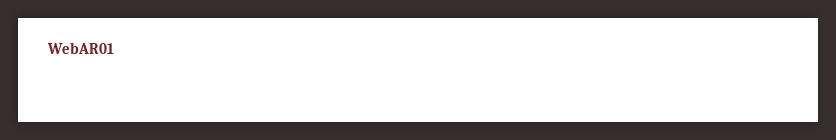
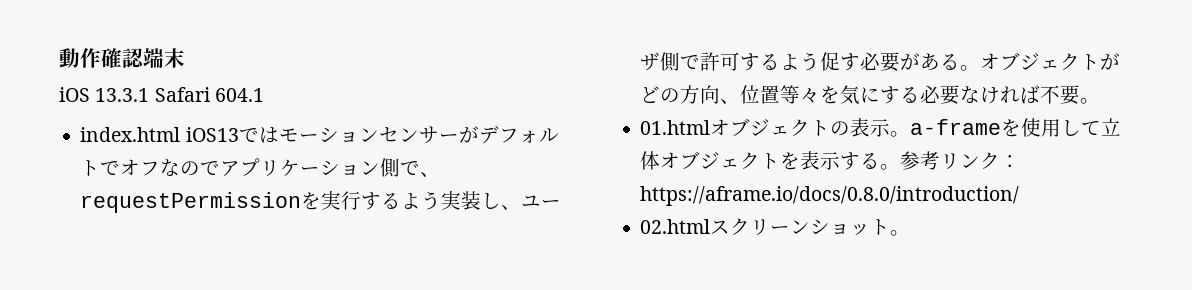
[47,42,114,54] WebAR01 -> [59,48,185,68] [59,87,264,102] [80,126,559,144] [80,158,441,177] [80,191,562,213] [640,52,1121,72] [640,85,1101,105] [640,118,1122,137] [640,151,1021,170] [640,186,1020,206] [640,218,911,236] 動作確認端末 // iOS 13.3.1 Safari 604.1 // index.html iOS13ではモーションセンサーがデフォルトでオフなのでアプリケーション側で、requestPermissionを実行するよう実装し、ユーザ側で許可するよう促す必要がある。オブジェクトがどの方向、位置等々を気にする必要なければ不要。 // 01.htmlオブジェクトの表示。a-frameを使用して立体オブジェクトを表示する。参考リンク：https://aframe.io/docs/0.8.0/introduction/ // 02.htmlスクリーンショット。

